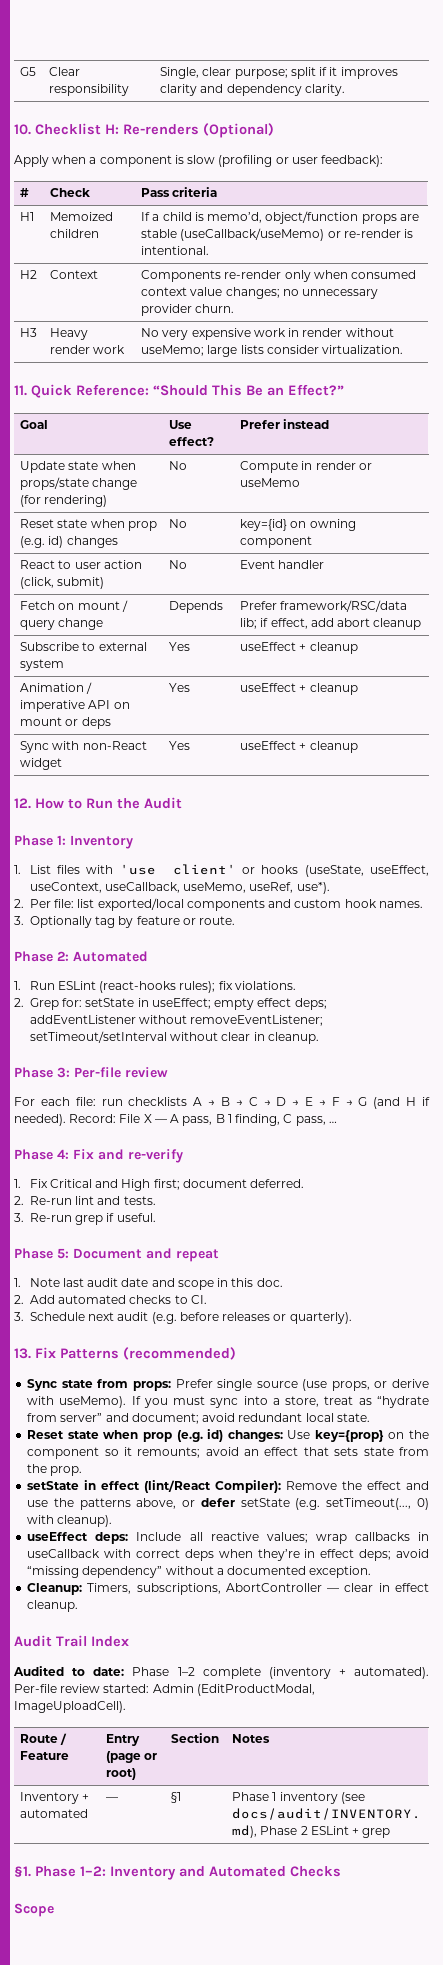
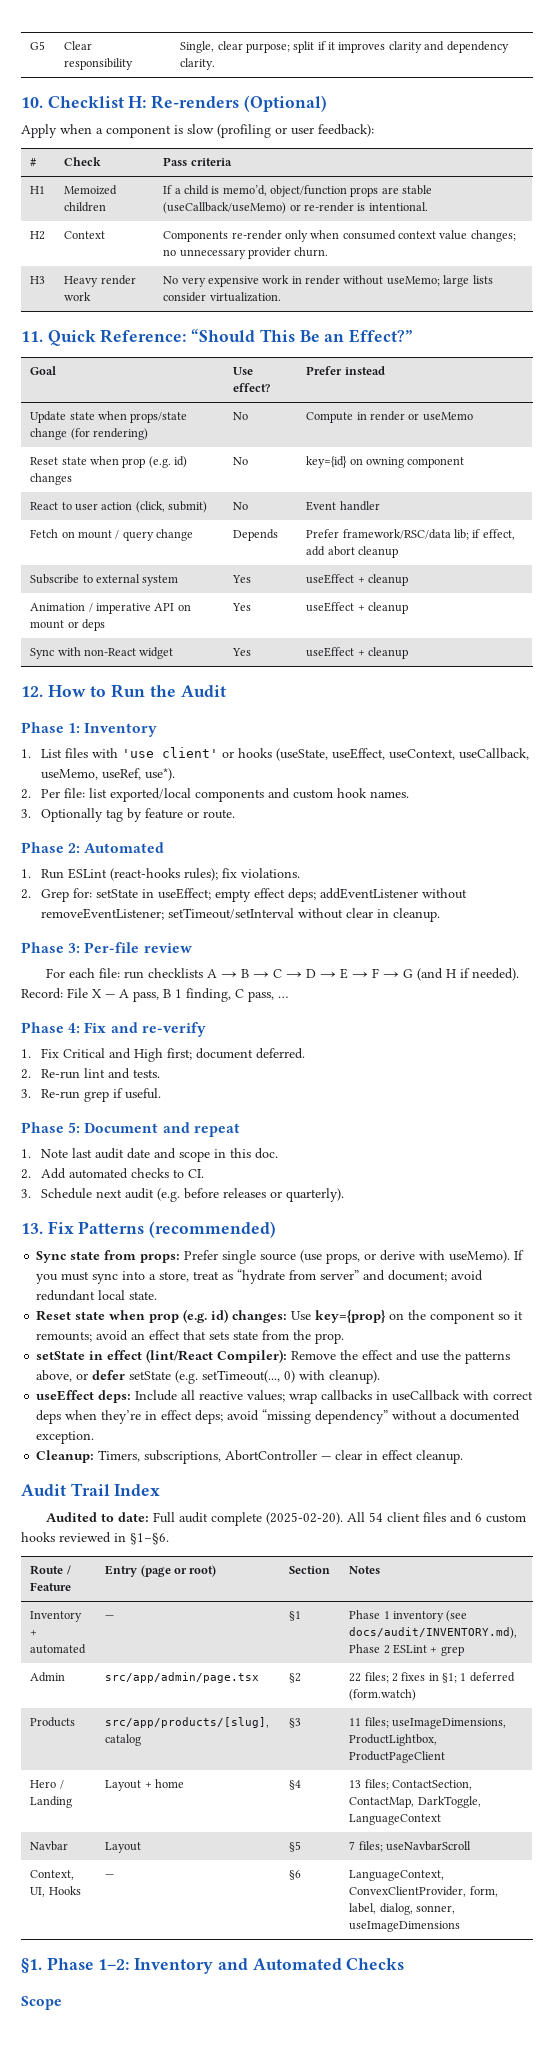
[132,1667,429,1679] [14,1684,315,1696] [14,1701,126,1713] Phase 1–2 complete (inventory + automated). Per-file review started: Admin (EditProductModal, ImageUploadCell). -> [152,1512,526,1526] [21,1532,169,1545] Full audit complete (2025-02-20). All 54 client files and 6 custom hooks reviewed in §1–§6.
(391, 1833) none -> [30,1672,66,1682] [105,1672,260,1683] [289,1673,302,1683] [349,1672,515,1683] [349,1689,417,1701] [30,1717,76,1727] [105,1717,270,1728] [105,1734,142,1746] [289,1718,302,1728] [349,1717,506,1729] [349,1734,438,1746] [349,1751,446,1763] [30,1780,64,1789] [30,1796,73,1808] [105,1779,184,1791] [289,1780,302,1790] [349,1779,472,1790] [349,1796,481,1808] [349,1814,442,1825] [30,1841,69,1851] [105,1842,142,1853] [289,1841,302,1852] [349,1841,471,1852] [30,1870,75,1880] [30,1886,81,1897] [105,1874,115,1878] [289,1870,302,1880] [349,1870,445,1881] [349,1886,498,1897] [349,1903,455,1915] [349,1921,461,1932] // Admin | src/app/admin/page.tsx | §2 | 22 files; 2 fixes in §1; 1 deferred (form.watch) // Products | src/app/products/[slug], catalog | §3 | 11 files; useImageDimensions, ProductLightbox, ProductPageClient // Hero / Landing | Layout + home | §4 | 13 files; ContactSection, ContactMap, DarkToggle, LanguageContext // Navbar | Layout | §5 | 7 files; useNavbarScroll // Context, UI, Hooks | — | §6 | LanguageContext, ConvexClientProvider, form, label, dialog, sonner, useImageDimensions

